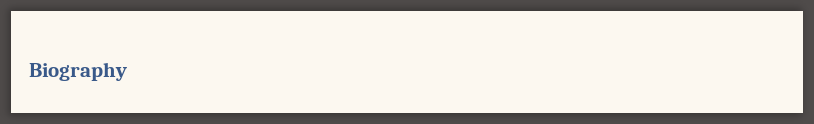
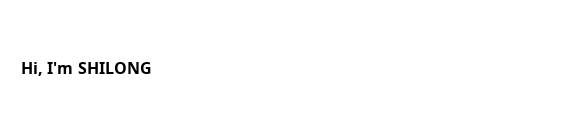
[29,62,127,81] Biography -> [21,62,152,76] Hi, I'm SHILONG

